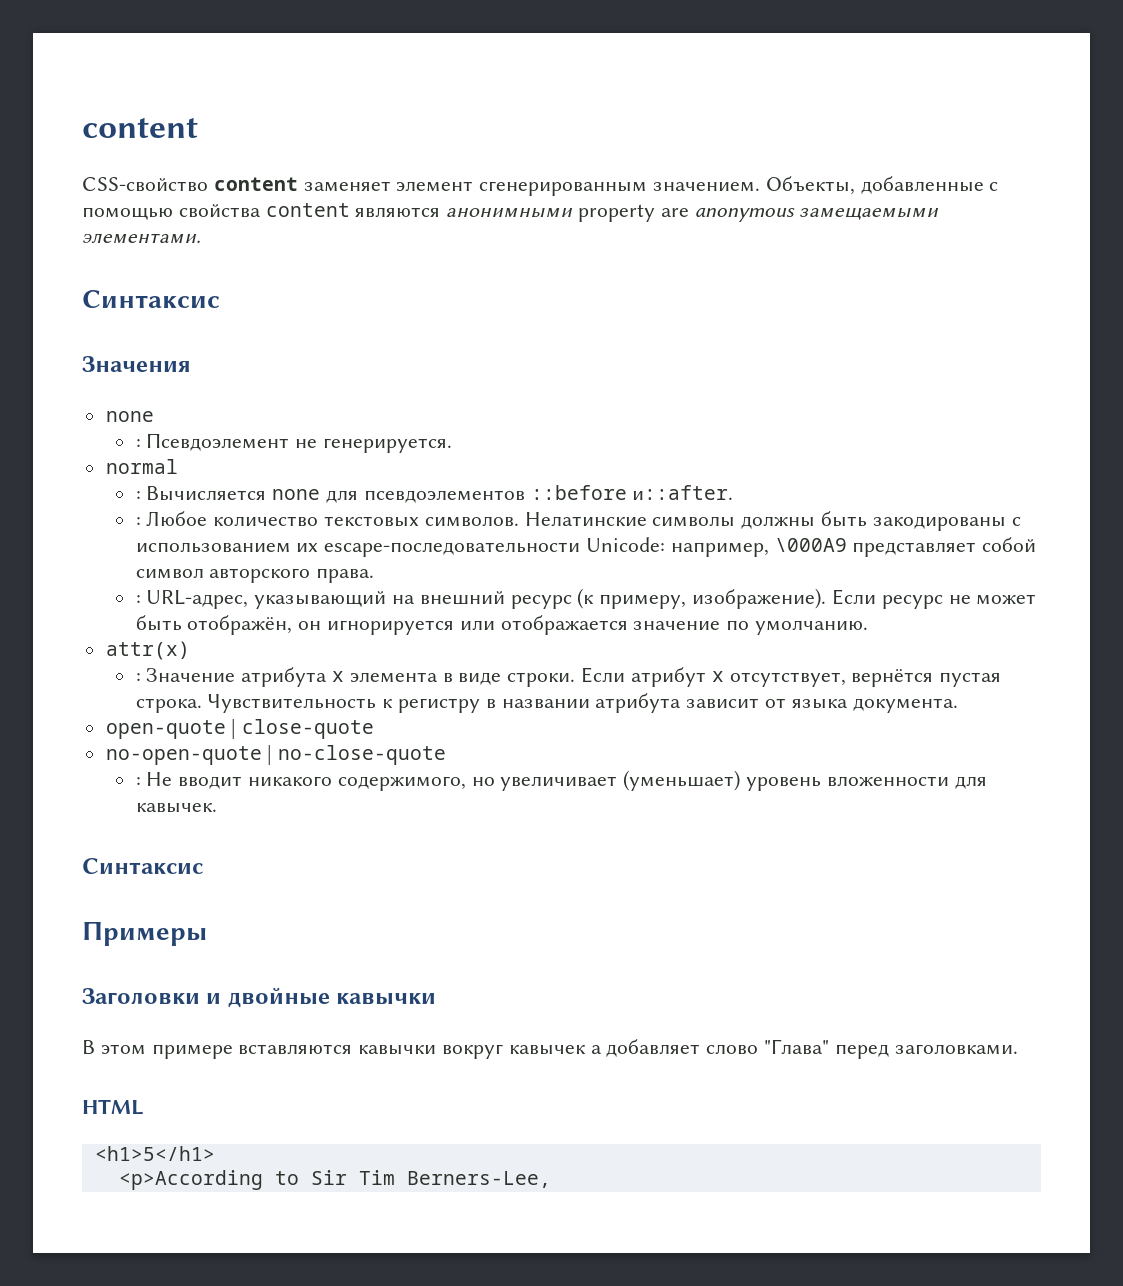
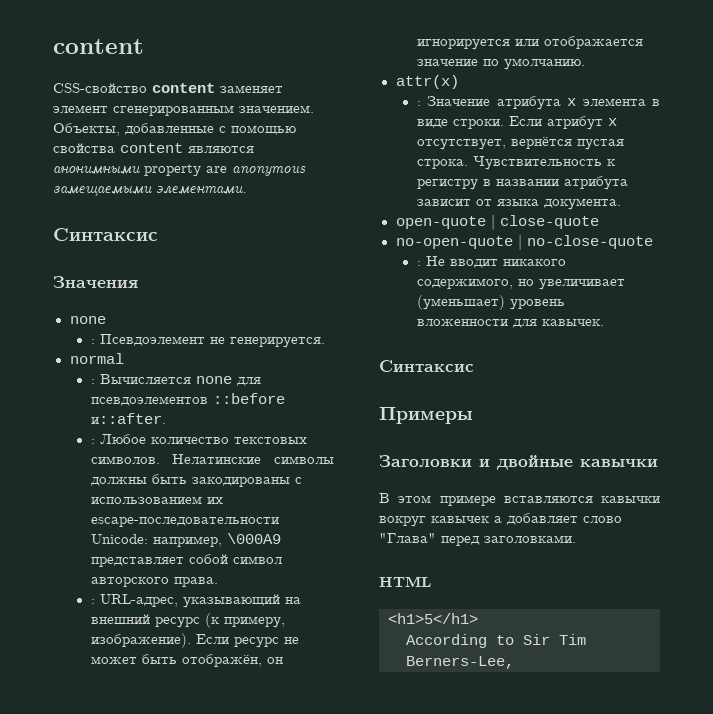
[118,1170,263,1190] <p>According -> [406,634,487,648] According

